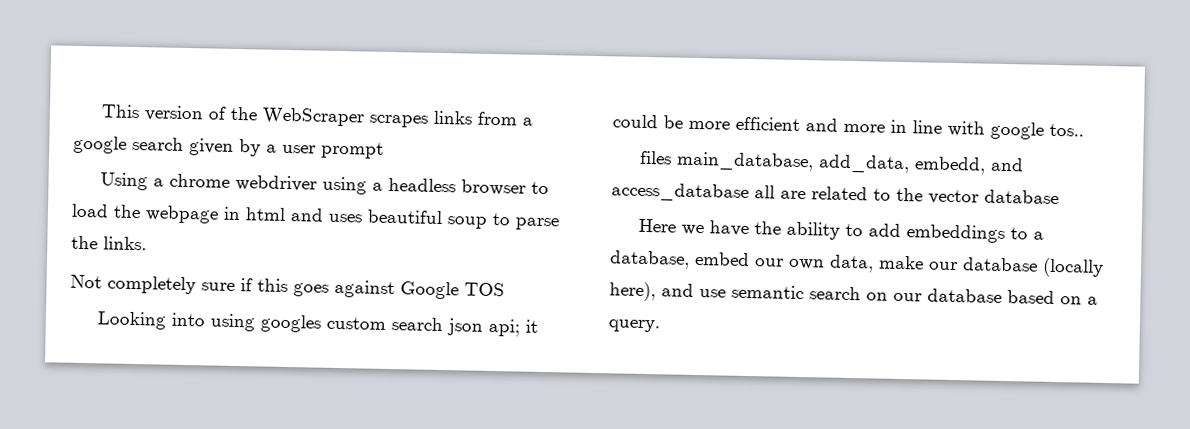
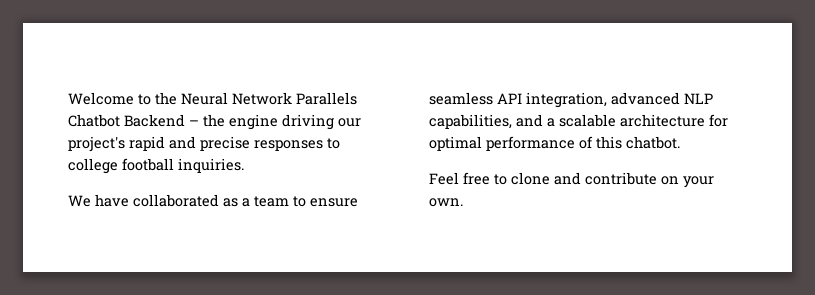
[101,104,534,128] [73,135,384,159] [100,172,550,196] [71,203,559,231] [71,235,147,251] [70,274,505,300] [97,311,539,337] [612,114,1084,140] [639,150,1025,175] [611,182,1059,205] [638,218,1045,244] [609,250,1104,278] [609,281,1098,305] [608,319,660,333] This version of the WebScraper scrapes links from a google search given by a user prompt // Using a chrome webdriver using a headless browser to load the webpage in html and uses beautiful soup to parse the links. // Not completely sure if this goes against Google TOS // Looking into using googles custom search json api; it could be more efficient and more in line with google tos.. // files main_database, add_data, embedd, and access_database all are related to the vector database // Here we have the ability to add embeddings to a database, embed our own data, make our database (locally here), and use semantic search on our database based on a query. -> [68,92,357,105] [68,114,361,130] [68,136,340,152] [68,158,244,174] [68,194,358,207] [429,92,713,108] [429,114,728,129] [429,136,680,151] [429,172,714,188] [429,198,463,207] Welcome to the Neural Network Parallels Chatbot Backend – the engine driving our project's rapid and precise responses to college football inquiries. // We have collaborated as a team to ensure seamless API integration, advanced NLP capabilities, and a scalable architecture for optimal performance of this chatbot. // Feel free to clone and contribute on your own.

